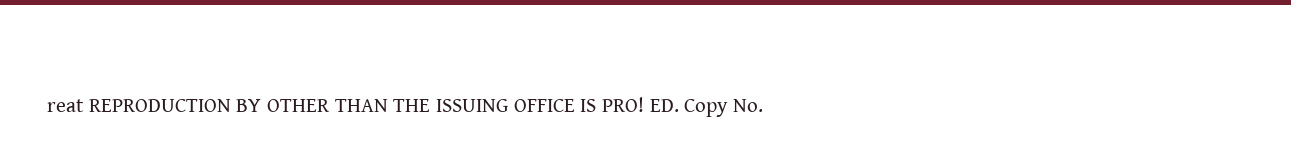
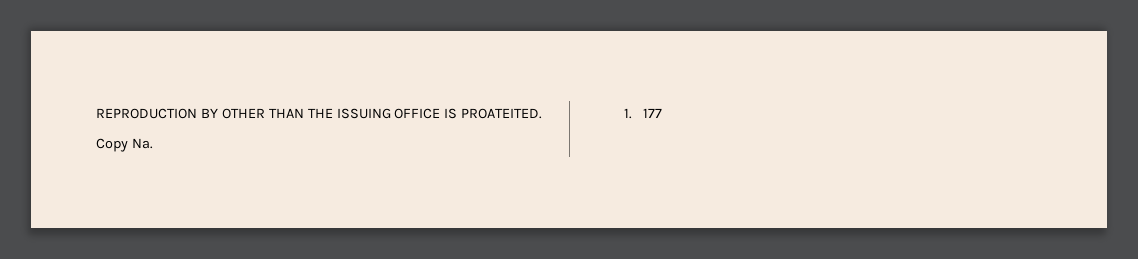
[47,99,84,112] reat -> (96, 113) none
[602,97,764,117] PRO! ED. Copy No. -> [461,108,543,119] [96,138,153,152] [623,108,663,119] PROATEITED. // Copy Na. // 1. 177

